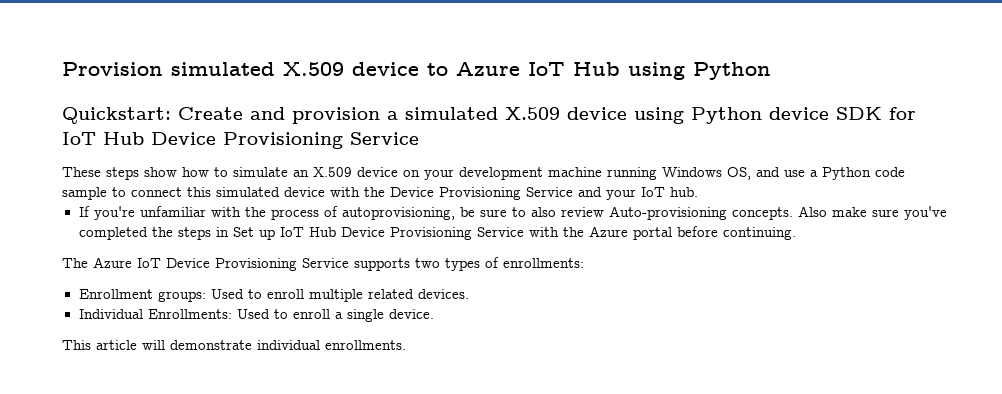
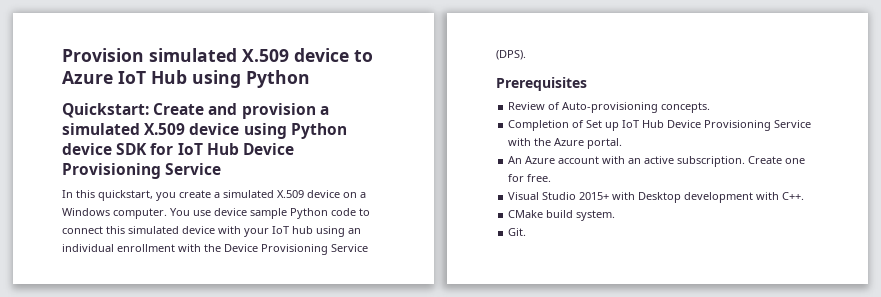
[62,167,818,180] These steps show how to simulate an X.509 device on your development machine running Windows OS, and use a -> [62,190,366,201] [62,208,287,219] In this quickstart, you create a simulated X.509 device on a Windows computer. You use device sample
[62,187,107,200] sample -> (356, 212) none
[364,187,698,200] [78,206,947,220] [78,227,229,240] the Device Provisioning Service and your IoT hub. // If you're unfamiliar with the process of autoprovisioning, be sure to also review Auto-provisioning concepts. Also make sure you've completed the steps in -> [244,226,361,237] [62,244,368,255] [496,50,526,60] [496,77,587,91] [508,102,711,113] [508,120,585,131] your IoT hub using an individual enrollment with the Device Provisioning Service (DPS). // Prerequisites // Review of Auto-provisioning concepts. // Completion of
[632,226,796,240] [62,257,584,271] [78,289,469,302] [78,309,434,322] [62,340,406,350] portal before continuing. // The Azure IoT Device Provisioning Service supports two types of enrollments: // Enrollment groups: Used to enroll multiple related devices. // Individual Enrollments: Used to enroll a single device. // This article will demonstrate individual enrollments. -> [587,138,623,149] [508,156,806,167] [508,174,552,182] [508,192,805,203] [508,210,616,221] [508,228,527,236] portal. // An Azure account with an active subscription. Create one for free. // Visual Studio 2015+ with Desktop development with C++. // CMake build system. // Git.

